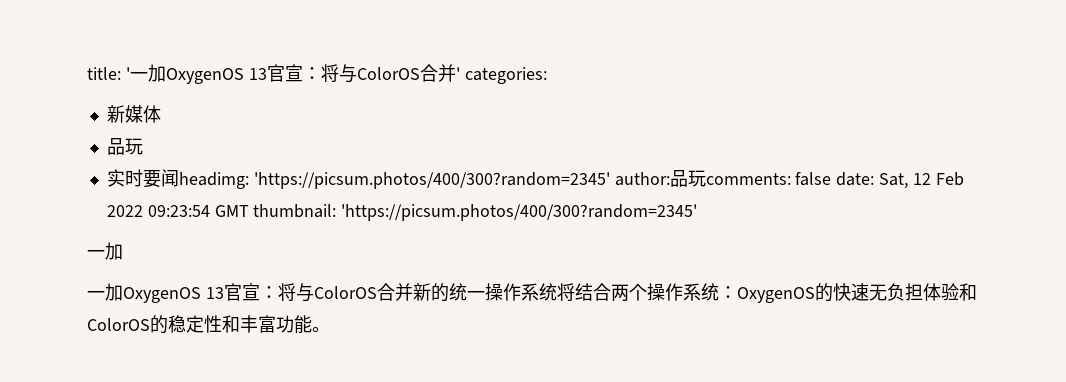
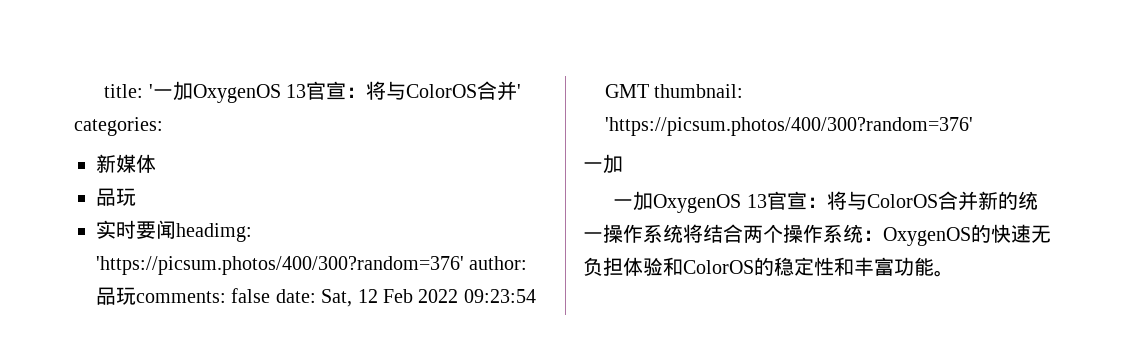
[253,172,610,189] 'https://picsum.photos/400/300?random=2345' -> [96,256,464,275] 'https://picsum.photos/400/300?random=376'
[341,204,698,221] 'https://picsum.photos/400/300?random=2345' -> [605,117,973,136] 'https://picsum.photos/400/300?random=376'

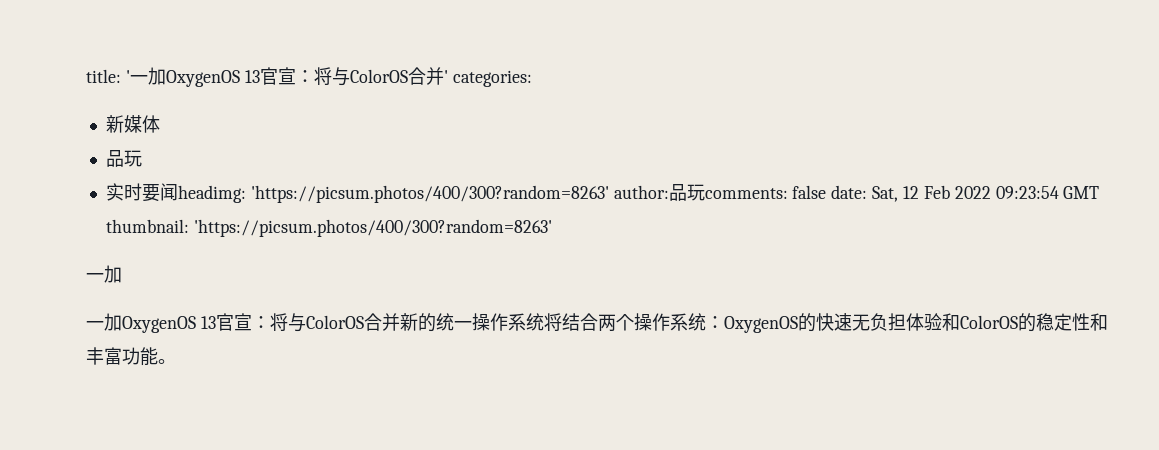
[96,256,464,275] 'https://picsum.photos/400/300?random=376' -> [250,185,609,203] 'https://picsum.photos/400/300?random=8263'
[605,117,973,136] 'https://picsum.photos/400/300?random=376' -> [193,219,552,237] 'https://picsum.photos/400/300?random=8263'

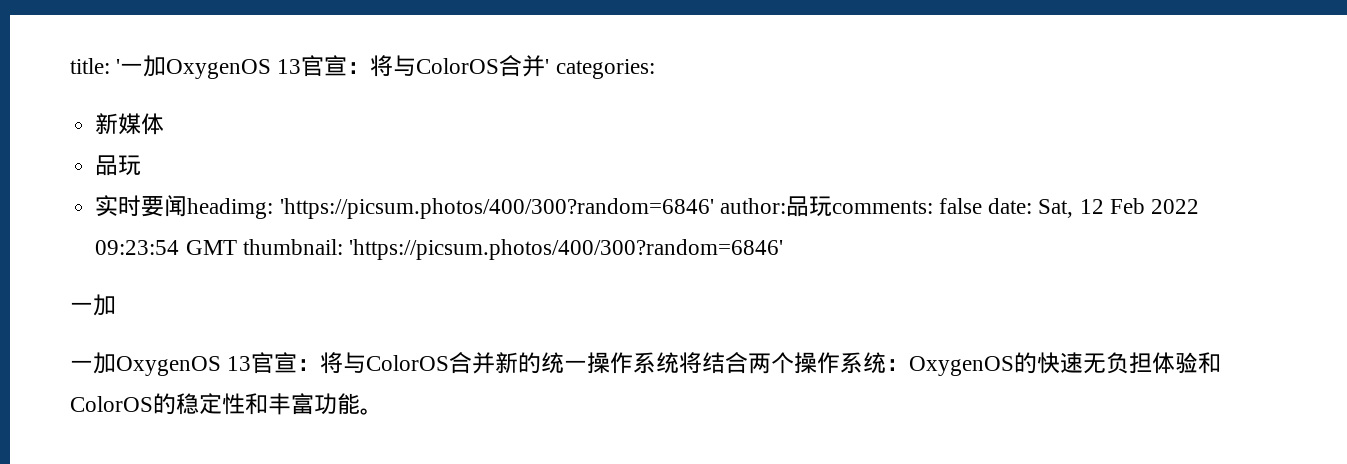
[250,185,609,203] 'https://picsum.photos/400/300?random=8263' -> [279,198,714,219] 'https://picsum.photos/400/300?random=6846'
[193,219,552,237] 'https://picsum.photos/400/300?random=8263' -> [348,239,783,260] 'https://picsum.photos/400/300?random=6846'

